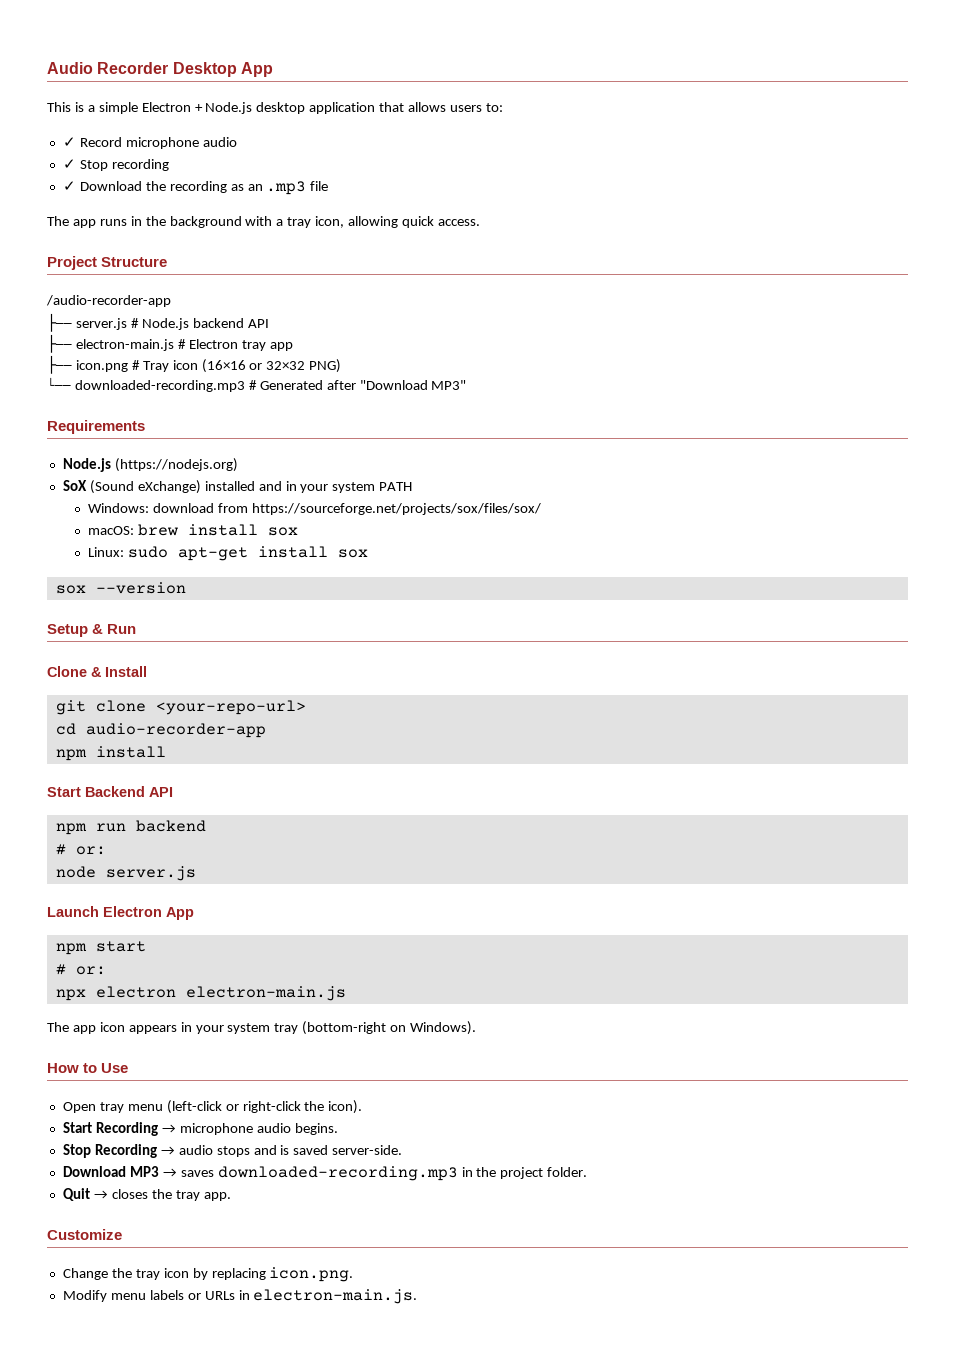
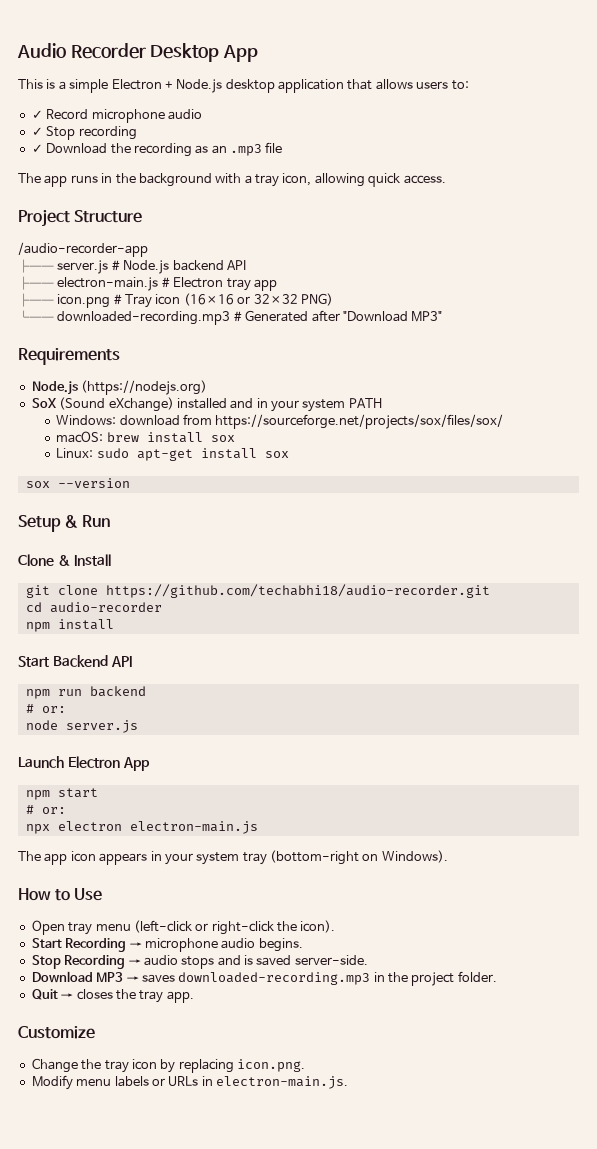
[155,700,306,715] <your-repo-url> -> [105,584,490,598] https://github.com/techabhi18/audio-recorder.git
[85,723,266,738] audio-recorder-app -> [49,602,162,613] audio-recorder

